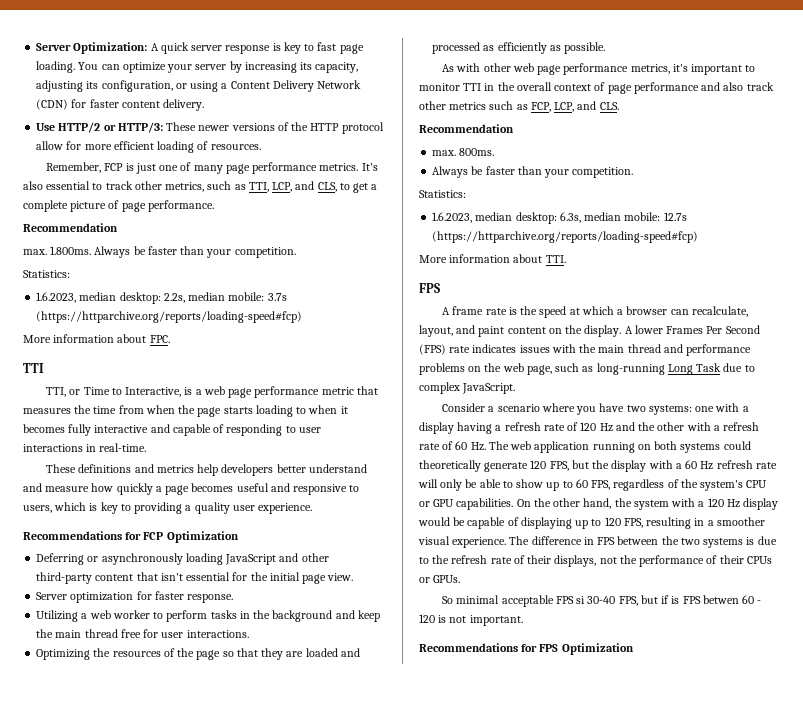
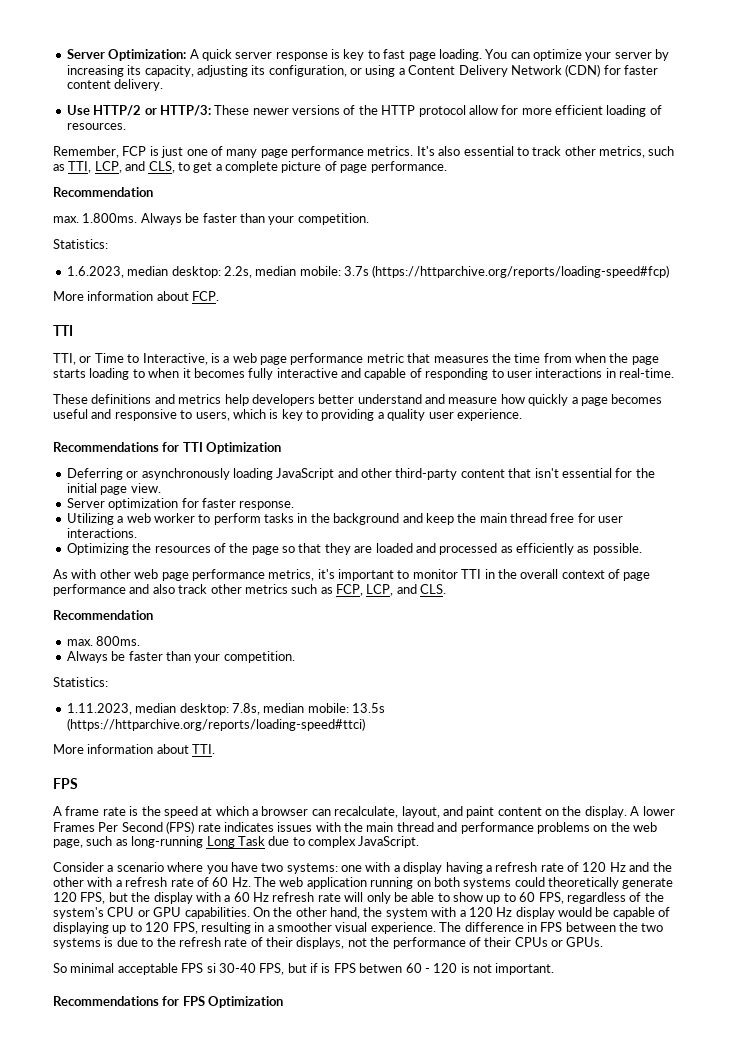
[149,335,170,343] FPC. -> [192,291,220,301] FCP.
[143,532,164,540] FCP -> [182,442,203,452] TTI
[432,212,687,224] [432,231,699,243] 1.6.2023, median desktop: 6.3s, median mobile: 12.7s (https://httparchive.org/reports/loading-speed#fcp) -> [66,703,385,715] [66,718,365,731] 1.11.2023, median desktop: 7.8s, median mobile: 13.5s (https://httparchive.org/reports/loading-speed#ttci)

